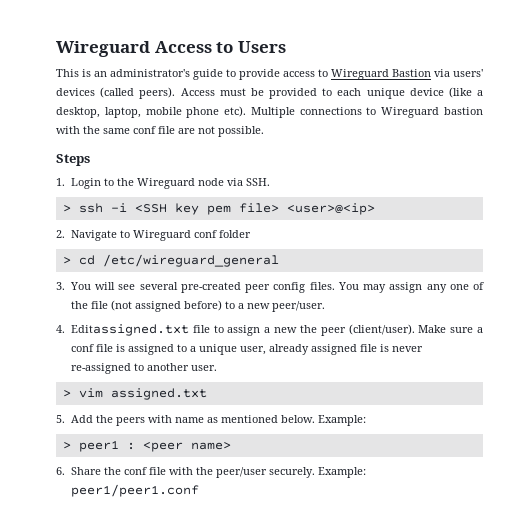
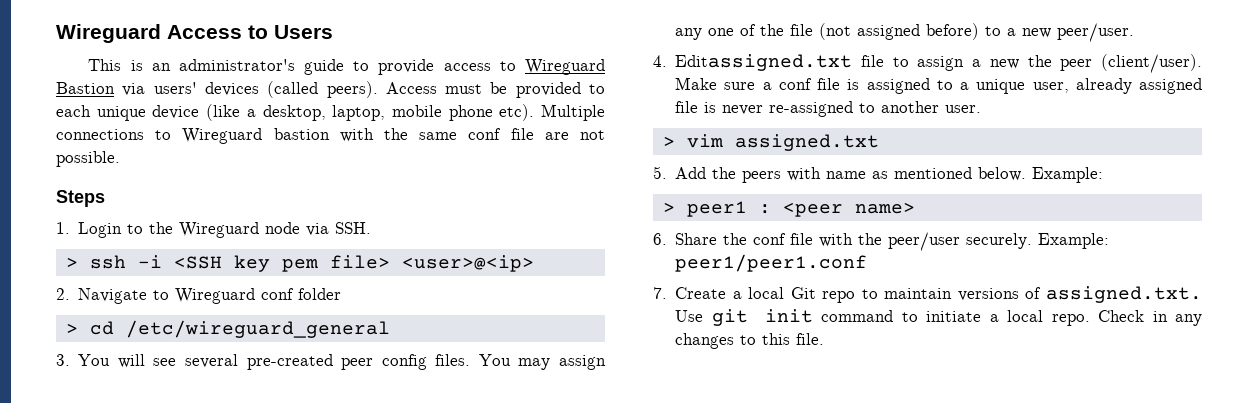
(199, 490) none -> [653,286,1202,303] [675,309,1202,326] [675,333,825,349] // 7. Create a local Git repo to maintain versions of assigned.txt. Use git init command to initiate a local repo. Check in any changes to this file.

